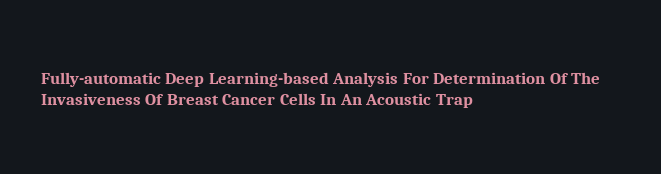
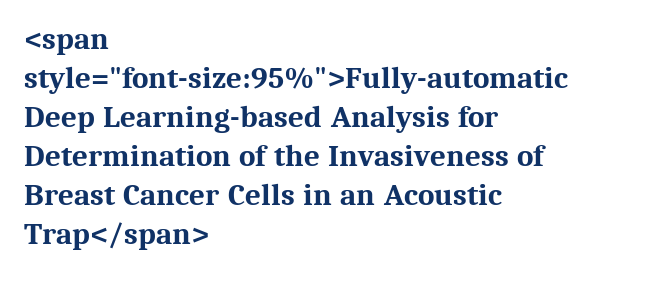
[41,72,161,87] Fully-automatic -> [24,32,109,55] [24,66,568,94] <span style="font-size:95%">Fully-automatic
[402,72,601,84] [41,93,473,108] For Determination Of The Invasiveness Of Breast Cancer Cells In An Acoustic Trap -> [458,106,500,127] [24,144,547,166] [24,183,502,205] [24,222,209,250] for Determination of the Invasiveness of Breast Cancer Cells in an Acoustic Trap</span>

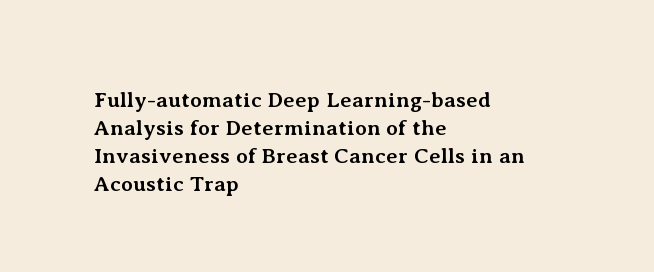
[24,32,109,55] [24,66,568,94] <span style="font-size:95%">Fully-automatic -> [94,92,262,112] Fully-automatic
[24,222,209,250] Trap</span> -> [189,177,239,196] Trap

